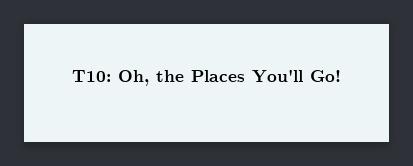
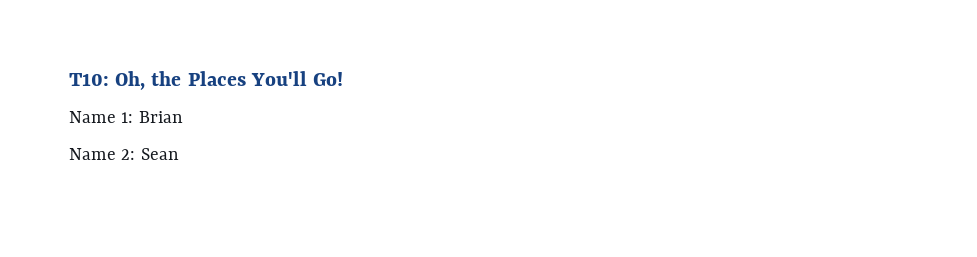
(341, 76) none -> [69,111,183,123] [69,148,179,160] // Name 1: Brian // Name 2: Sean

